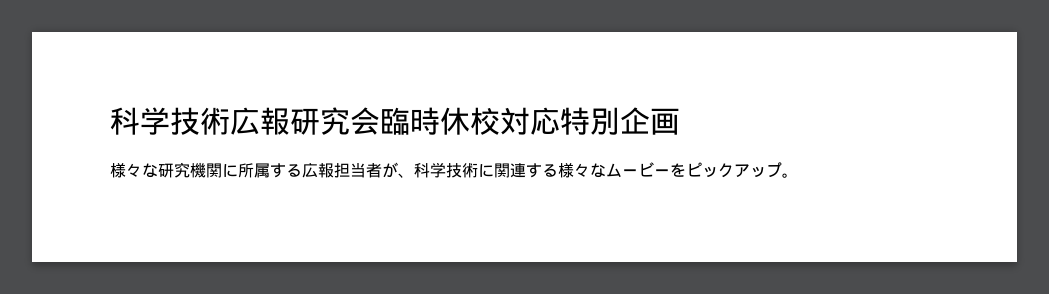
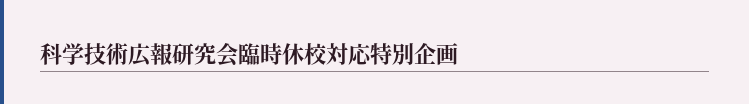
[110,162,798,178] // 様々な研究機関に所属する広報担当者が、科学技術に関連する様々なムービーをピックアップ。 -> (458, 54) none

